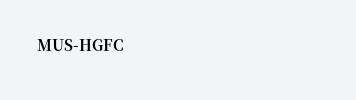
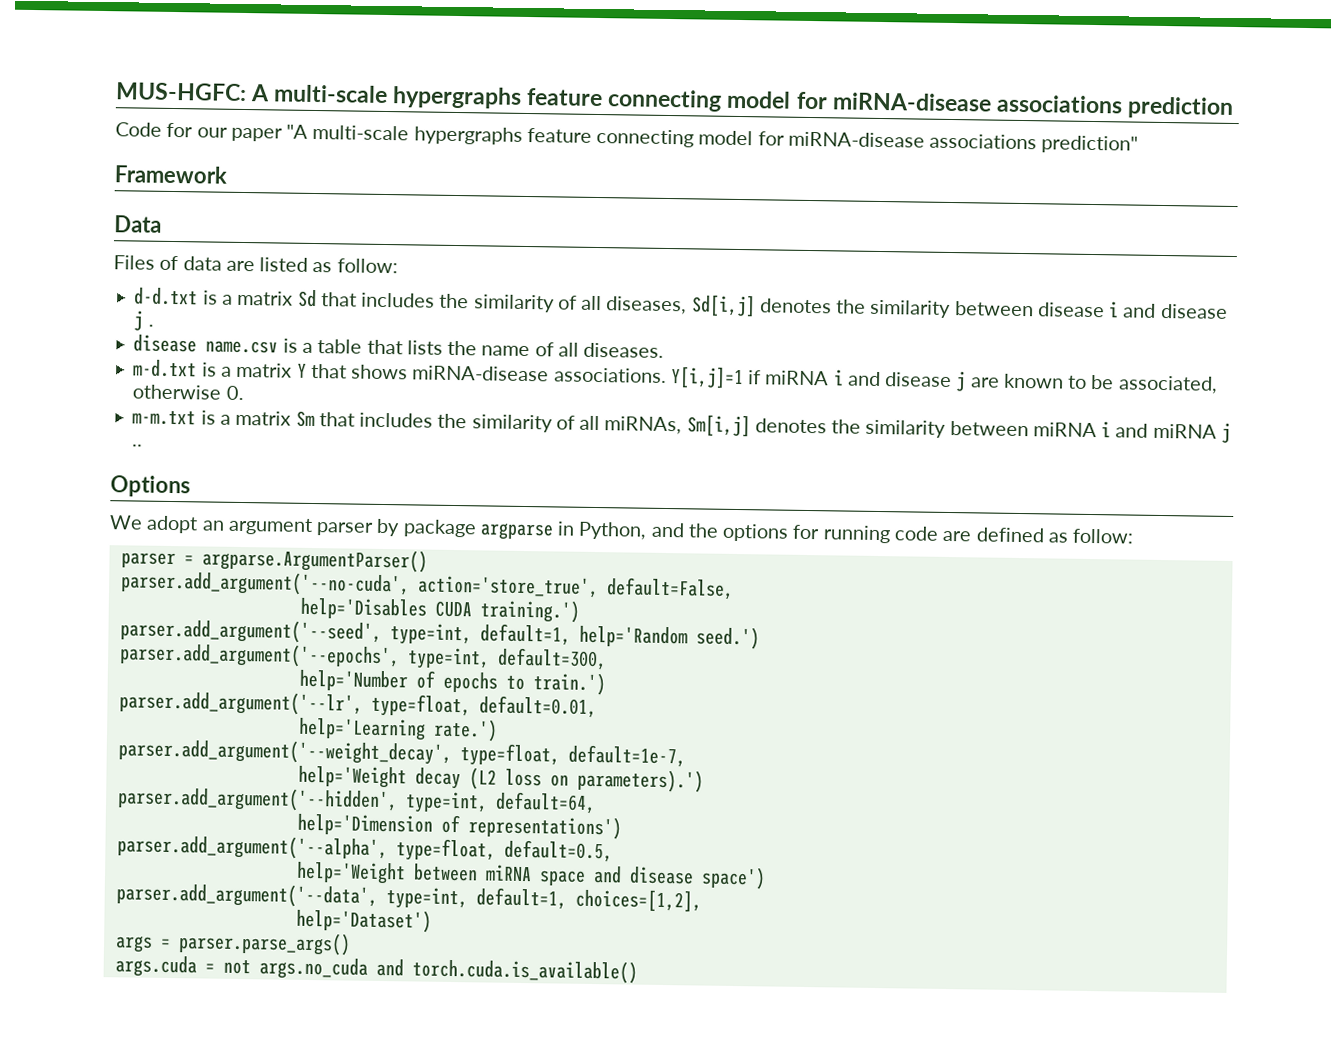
[37,39,124,51] MUS-HGFC -> [115,82,1234,119] [115,122,1139,154] [114,165,228,184] [114,215,162,233] [113,255,398,274] [134,287,1228,319] [133,310,154,331] [133,334,665,358] [133,359,1218,394] [132,384,244,401] [132,410,1232,443] [132,444,144,447] [110,475,191,498] [109,515,1135,544] [120,547,428,573] [120,570,734,600] [299,597,580,623] [119,618,760,650] [118,642,607,671] [298,669,606,696] [118,690,597,719] [297,717,498,742] [117,738,686,768] [297,765,704,793] [116,786,596,815] [296,813,622,840] [116,834,613,863] [295,861,766,890] [115,882,702,913] [295,908,432,933] [114,931,351,956] [114,955,638,984] MUS-HGFC: A multi-scale hypergraphs feature connecting model for miRNA-disease associations prediction // Code for our paper "A multi-scale hypergraphs feature connecting model for miRNA-disease associations prediction" // Framework // Data // Files of data are listed as follow: // d-d.txt is a matrix Sd that includes the similarity of all diseases, Sd[i,j] denotes the similarity between disease i and disease j . // disease name.csv is a table that lists the name of all diseases. // m-d.txt is a matrix Y that shows miRNA-disease associations. Y[i,j]=1 if miRNA i and disease j are known to be associated, otherwise 0. // m-m.txt is a matrix Sm that includes the similarity of all miRNAs, Sm[i,j] denotes the similarity between miRNA i and miRNA j .. // Options // We adopt an argument parser by package argparse in Python, and the options for running code are defined as follow: // parser = argparse.ArgumentParser() // parser.add_argument('--no-cuda', action='store_true', default=False, // help='Disables CUDA training.') // parser.add_argument('--seed', type=int, default=1, help='Random seed.') // parser.add_argument('--epochs', type=int, default=300, // help='Number of epochs to train.') // parser.add_argument('--lr', type=float, default=0.01, // help='Learning rate.') // parser.add_argument('--weight_decay', type=float, default=1e-7, // help='Weight decay (L2 loss on parameters).') // parser.add_argument('--hidden', type=int, default=64, // help='Dimension of representations') // parser.add_argument('--alpha', type=float, default=0.5, // help='Weight between miRNA space and disease space') // parser.add_argument('--data', type=int, default=1, choices=[1,2], // help='Dataset') // args = parser.parse_args() // args.cuda = not args.no_cuda and torch.cuda.is_available()

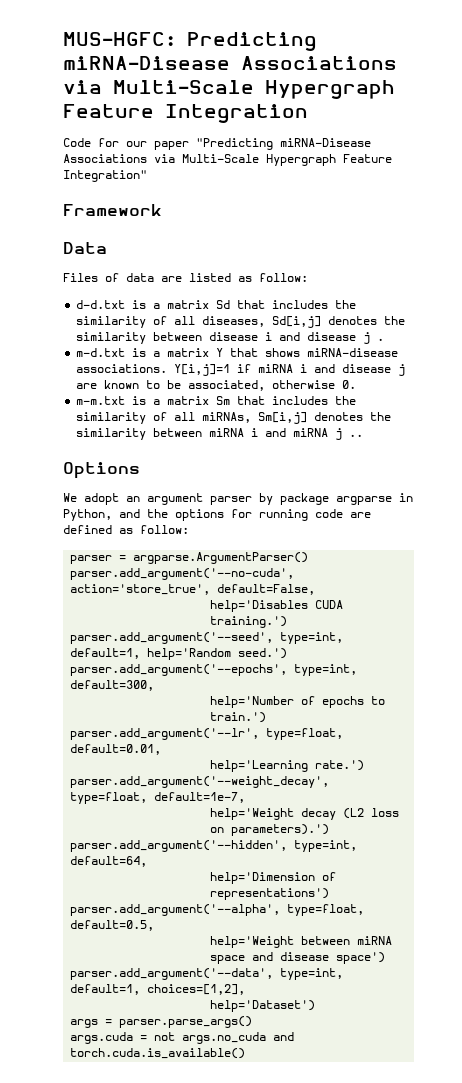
[250,84,1234,119] [115,122,1139,154] A multi-scale hypergraphs feature connecting model for miRNA-disease associations prediction // Code for our paper "A multi-scale hypergraphs feature connecting model for miRNA-disease associations prediction" -> [187,32,317,51] [63,56,397,70] [63,80,395,99] [63,104,308,123] [63,138,371,150] [63,154,392,166] [63,170,147,182] Predicting miRNA-Disease Associations via Multi-Scale Hypergraph Feature Integration // Code for our paper "Predicting miRNA-Disease Associations via Multi-Scale Hypergraph Feature Integration"
[133,334,665,358] // disease name.csv is a table that lists the name of all diseases. -> (385, 339) none

